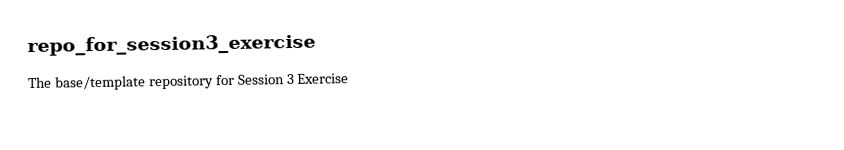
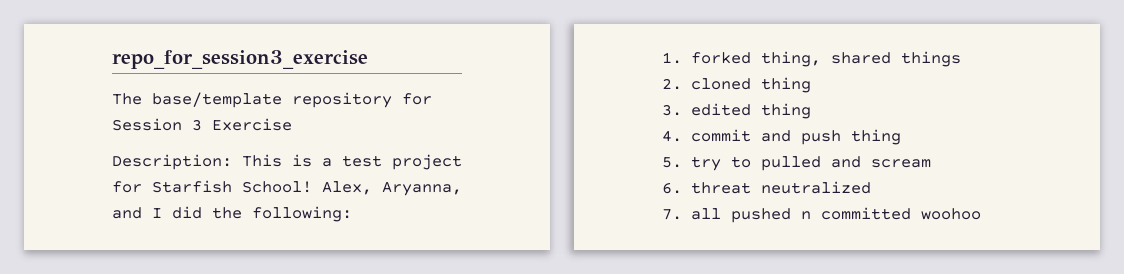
(350, 78) none -> [112,154,462,170] [112,180,462,196] [112,206,352,222] [662,51,961,67] [662,77,811,93] [662,103,811,119] [662,129,901,145] [662,156,931,171] [662,181,871,194] [662,207,981,223] // Description: This is a test project for Starfish School! Alex, Aryanna, and I did the following: // 1. forked thing, shared things // 2. cloned thing // 3. edited thing // 4. commit and push thing // 5. try to pulled and scream // 6. threat neutralized // 7. all pushed n committed woohoo

